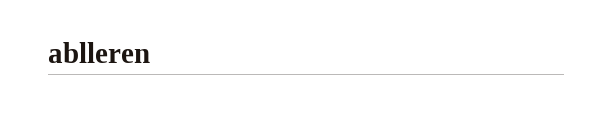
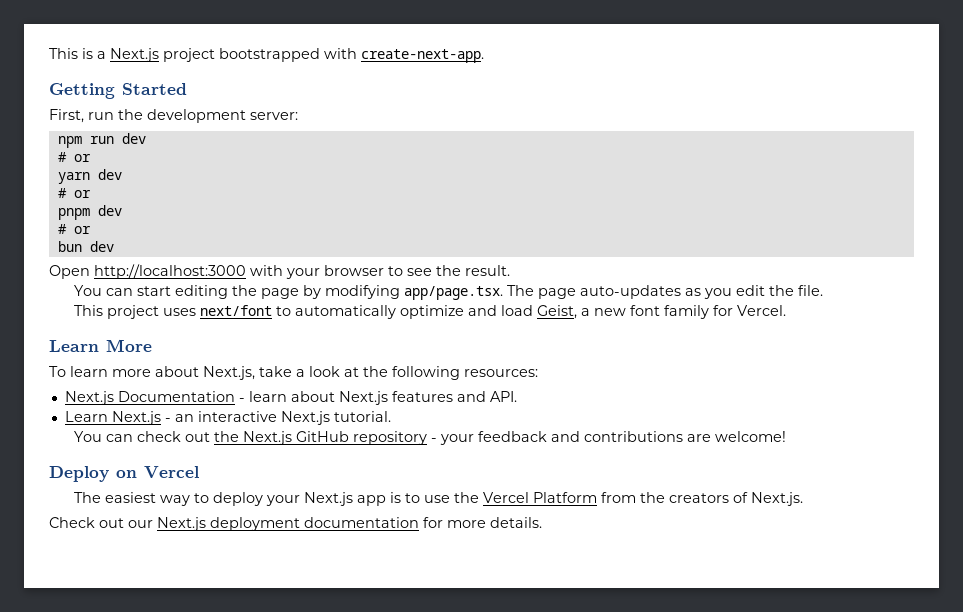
[48,42,150,63] ablleren -> [49,48,484,63] [49,83,187,99] [49,109,298,123] [57,133,146,148] [57,152,91,162] [57,169,122,184] [57,188,91,198] [57,205,122,220] [57,224,91,234] [57,241,114,252] [49,264,510,279] [73,285,823,300] [73,305,786,319] [49,339,152,352] [49,366,538,380] [64,391,517,405] [64,411,391,425] [73,431,786,445] [49,466,199,482] [73,492,803,506] [49,517,542,531] This is a Next.js project bootstrapped with create-next-app. // Getting Started // First, run the development server: // npm run dev // # or // yarn dev // # or // pnpm dev // # or // bun dev // Open http://localhost:3000 with your browser to see the result. // You can start editing the page by modifying app/page.tsx. The page auto-updates as you edit the file. // This project uses next/font to automatically optimize and load Geist, a new font family for Vercel. // Learn More // To learn more about Next.js, take a look at the following resources: // Next.js Documentation - learn about Next.js features and API. // Learn Next.js - an interactive Next.js tutorial. // You can check out the Next.js GitHub repository - your feedback and contributions are welcome! // Deploy on Vercel // The easiest way to deploy your Next.js app is to use the Vercel Platform from the creators of Next.js. // Check out our Next.js deployment documentation for more details.

